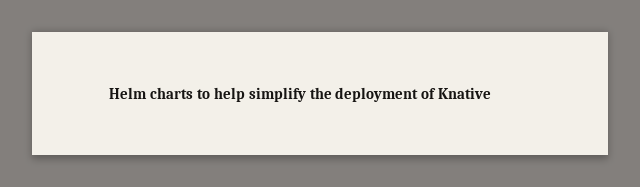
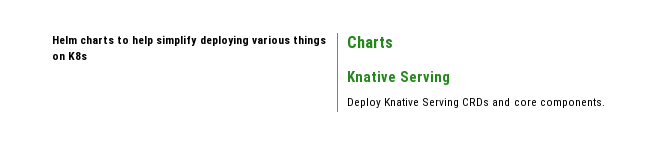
[309,87,492,102] the deployment of Knative -> [199,35,326,46] [52,52,88,60] [347,36,393,48] [347,71,450,85] [347,98,605,108] deploying various things on K8s // Charts // Knative Serving // Deploy Knative Serving CRDs and core components.

